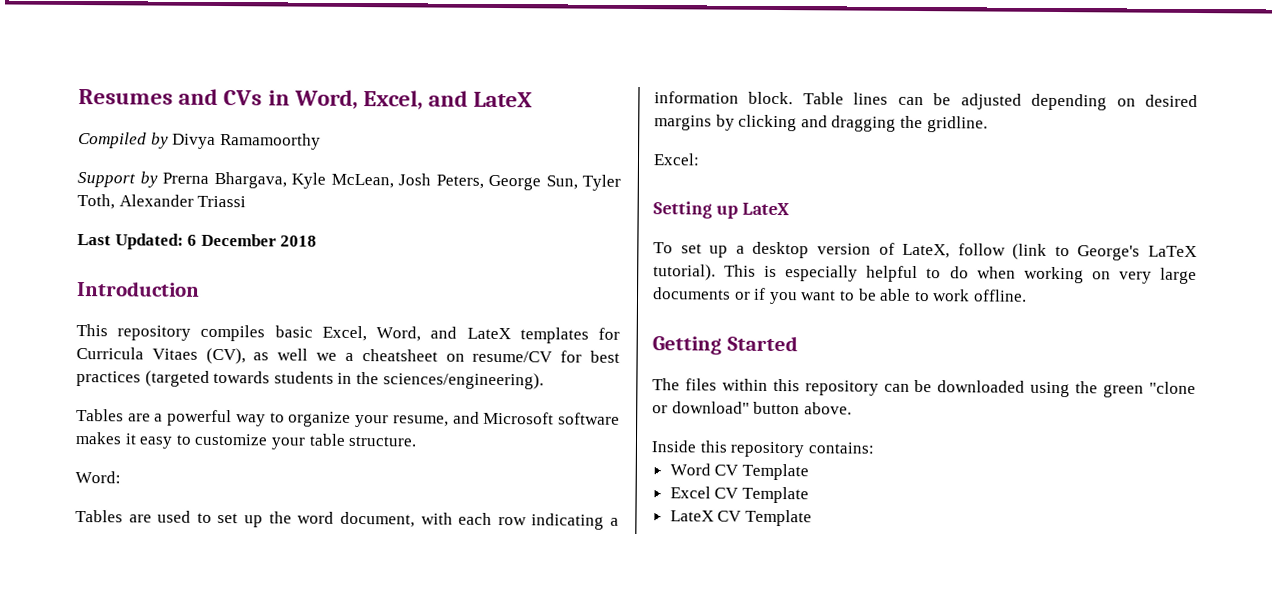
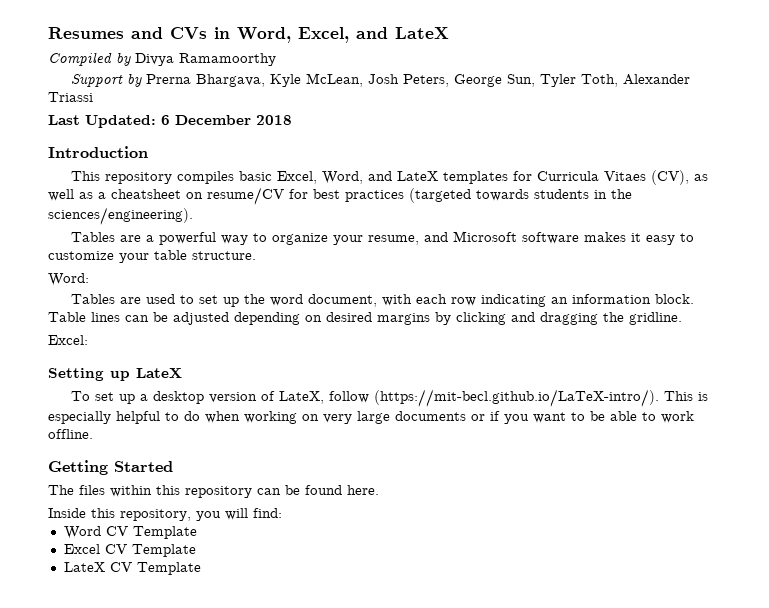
[316,352,338,361] we -> [79,192,93,199] as
[609,517,619,526] a -> [550,297,568,304] an
[1012,243,1197,261] [653,264,716,281] (link to George's LaTeX tutorial). -> [373,389,659,407] (https://mit-becl.github.io/LaTeX-intro/).
[937,380,1196,398] [652,401,852,415] [651,440,874,458] downloaded using the green "clone or download" button above. // Inside this repository contains: -> [305,485,379,495] [48,508,282,521] found here. // Inside this repository, you will find:

